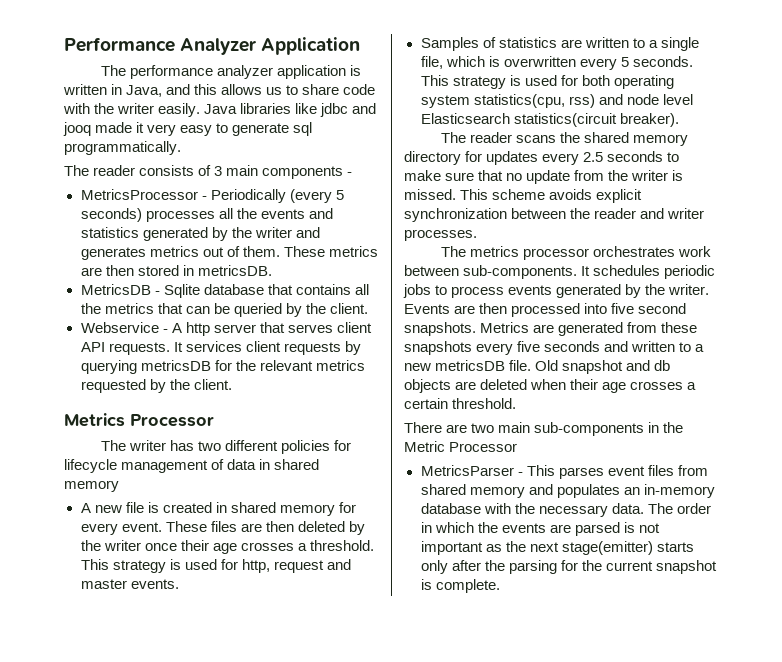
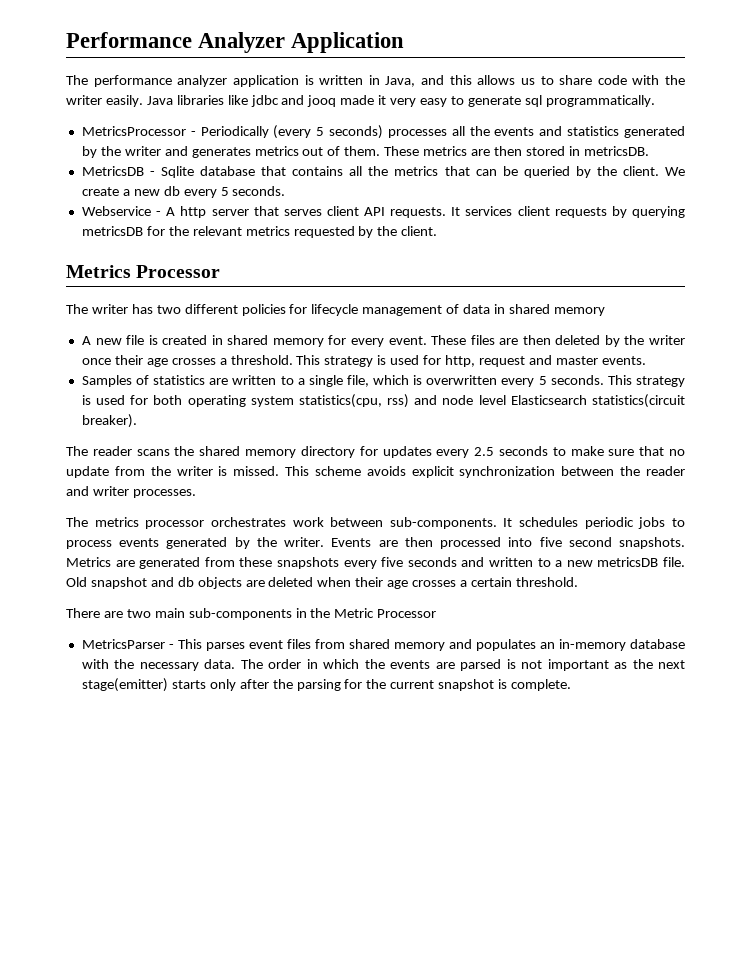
[64,165,353,179] // The reader consists of 3 main components - -> (655, 101) none
(368, 308) none -> [665,167,685,176] [81,186,286,198] We create a new db every 5 seconds.

